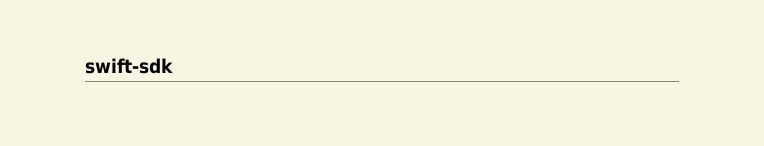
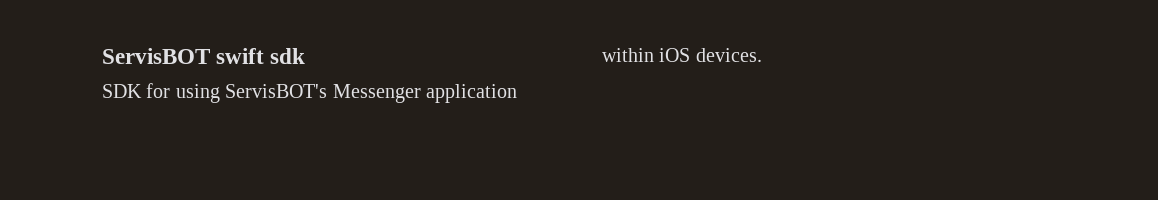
[85,58,173,74] swift-sdk -> [102,48,306,64] [102,83,517,103] [602,48,762,62] ServisBOT swift sdk // SDK for using ServisBOT's Messenger application within iOS devices.

